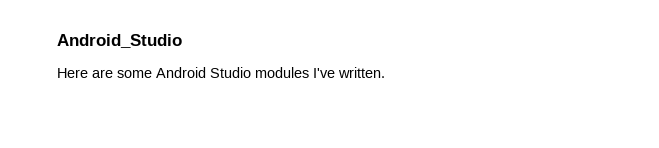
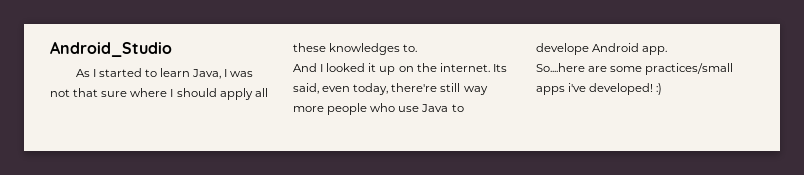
[57,67,385,78] Here are some Android Studio modules I've written. -> [75,68,254,79] [50,88,268,100] [293,43,418,55] [293,63,507,75] [293,83,488,95] [293,103,464,115] [536,43,668,55] [536,63,734,75] [536,83,663,95] As I started to learn Java, I was not that sure where I should apply all these knowledges to. // And I looked it up on the internet. Its said, even today, there're still way more people who use Java to develope Android app. // So....here are some practices/small apps i've developed! :)

